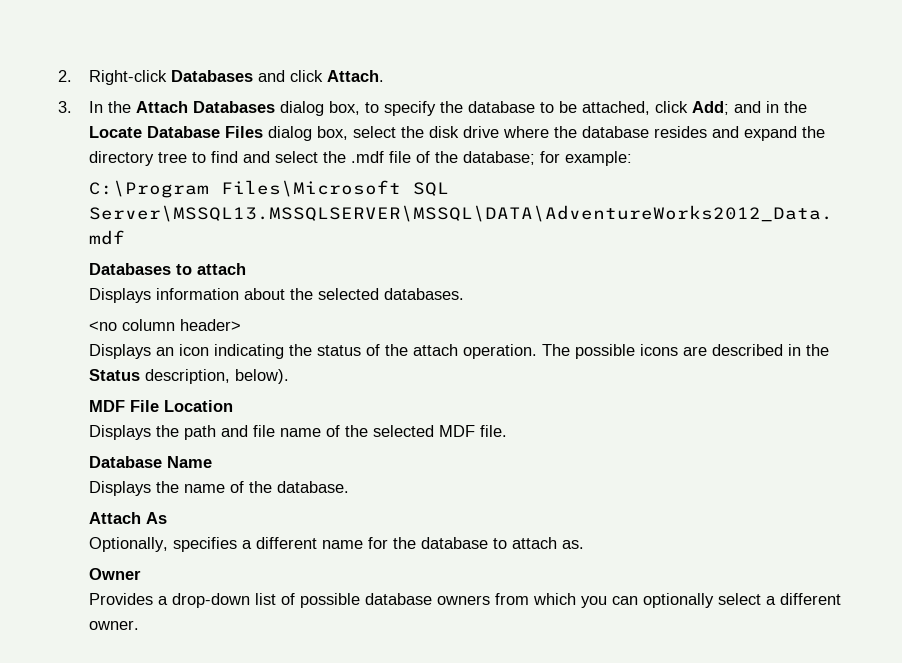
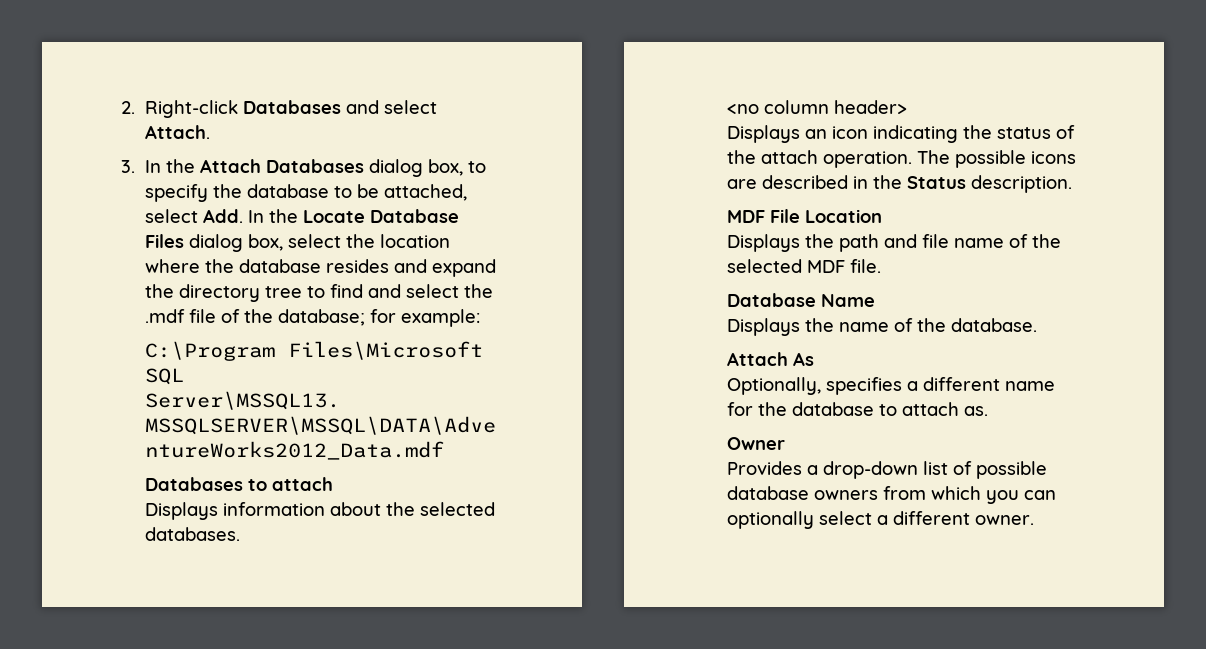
[290,70,324,82] click -> [384,100,438,114] select
[655,101,780,115] click Add; and in -> [145,209,265,223] select Add. In
[429,126,500,138] disk drive -> [380,234,451,248] location
[145,369,290,384] description, below). -> [971,175,1073,193] description.

